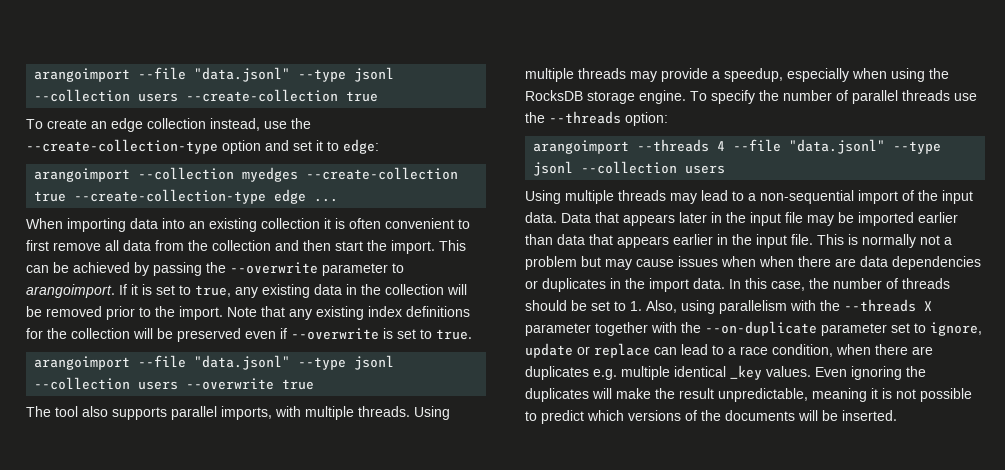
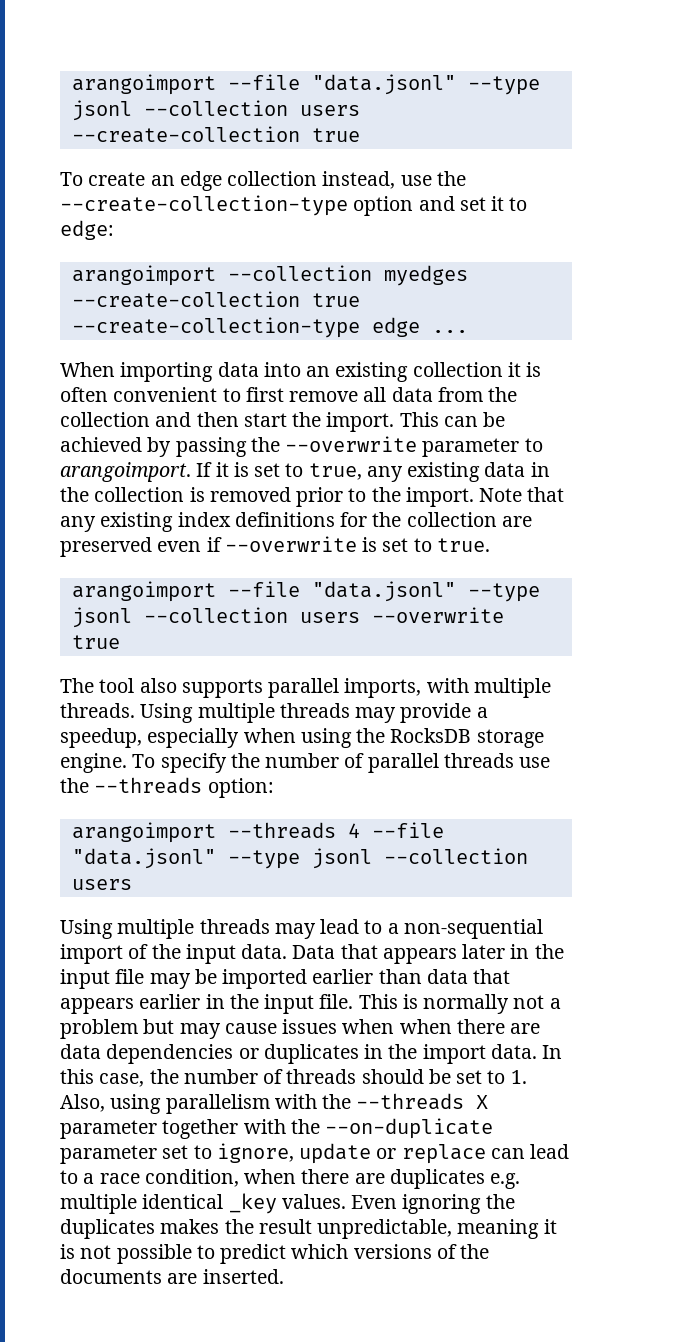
[447,284,467,295] [26,306,42,317] will be -> [189,487,205,502] is
[133,328,173,339] will be -> [501,516,532,527] are
[592,388,651,399] will make -> [160,1219,220,1234] makes
[798,410,838,421] will be -> [167,1273,198,1284] are

